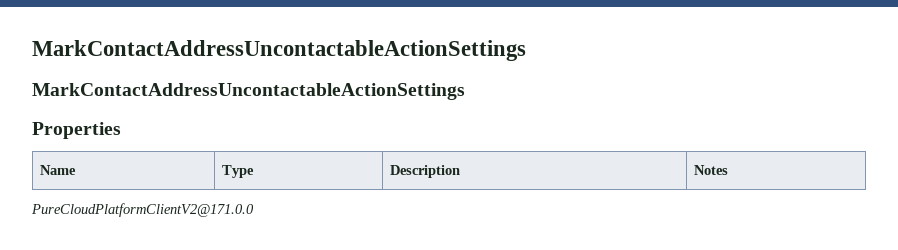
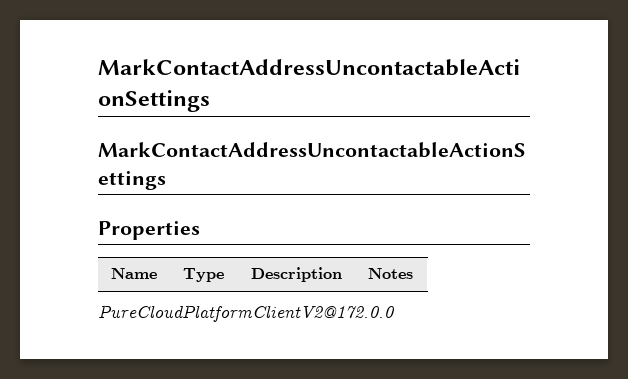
[31,203,254,217] PureCloudPlatformClientV2@171.0.0 -> [98,305,394,322] PureCloudPlatformClientV2@172.0.0

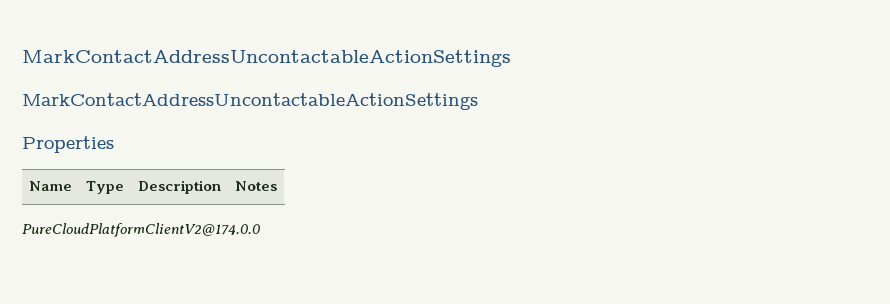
[98,305,394,322] PureCloudPlatformClientV2@172.0.0 -> [22,223,260,237] PureCloudPlatformClientV2@174.0.0

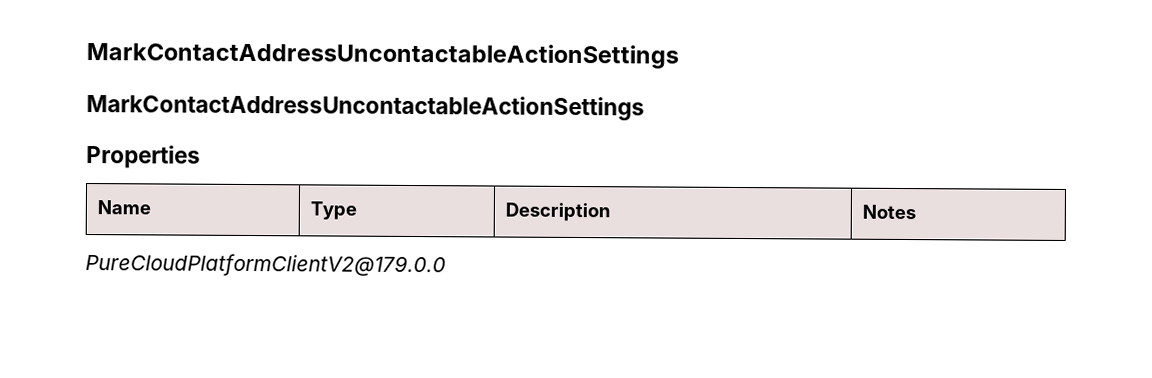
[22,223,260,237] PureCloudPlatformClientV2@174.0.0 -> [85,253,446,278] PureCloudPlatformClientV2@179.0.0

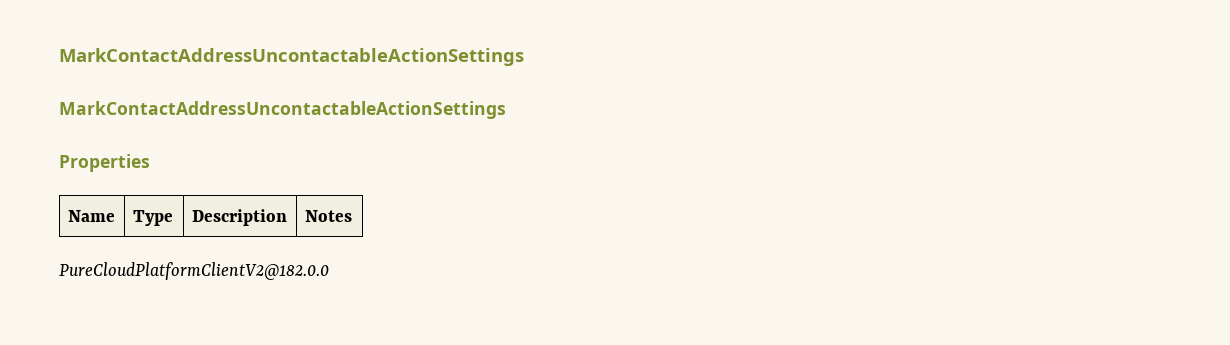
[85,253,446,278] PureCloudPlatformClientV2@179.0.0 -> [59,262,329,280] PureCloudPlatformClientV2@182.0.0

